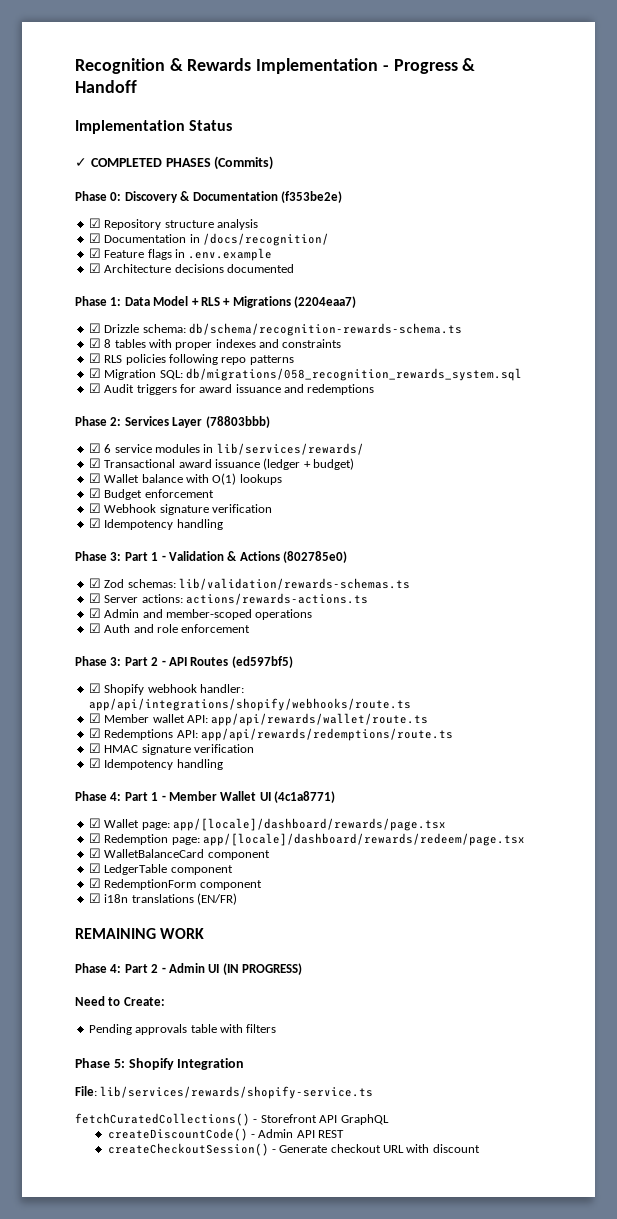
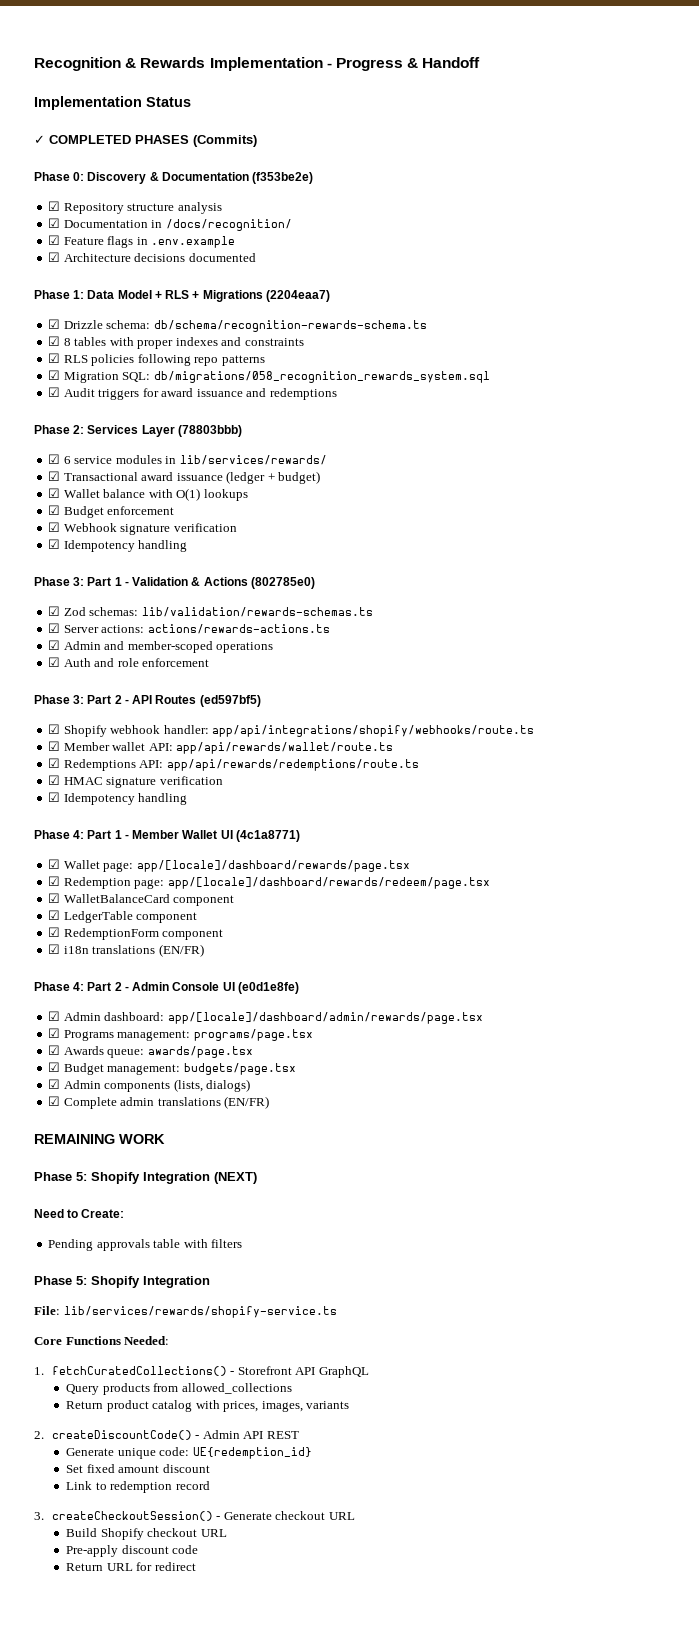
[75,928,205,939] // REMAINING WORK -> (204, 950) none
[208,963,302,975] UI (IN PROGRESS) -> [172,982,299,994] [48,1011,483,1024] [48,1028,313,1041] [48,1045,253,1058] [48,1062,296,1075] [48,1079,251,1092] [48,1096,270,1109] [34,1134,165,1144] [34,1172,257,1184] Console UI (e0d1e8fe) // ☑ Admin dashboard: app/[locale]/dashboard/admin/rewards/page.tsx // ☑ Programs management: programs/page.tsx // ☑ Awards queue: awards/page.tsx // ☑ Budget management: budgets/page.tsx // ☑ Admin components (lists, dialogs) // ☑ Complete admin translations (EN/FR) // REMAINING WORK // Phase 5: Shopify Integration (NEXT)
(374, 1092) none -> [34,1336,170,1345] [34,1367,44,1375] Core Functions Needed: // 1.
(389, 1119) none -> [66,1383,292,1395] [66,1400,350,1412] [34,1431,44,1439] Query products from allowed_collections // Return product catalog with prices, images, variants // 2.
(345, 1134) none -> [66,1447,312,1459] [66,1464,210,1473] [66,1481,210,1493] [34,1512,44,1520] Generate unique code: UE{redemption_id} // Set fixed amount discount // Link to redemption record // 3.
[406,1144,480,1153] with discount -> [66,1528,227,1540] [66,1545,199,1557] [66,1562,196,1571] // Build Shopify checkout URL // Pre-apply discount code // Return URL for redirect

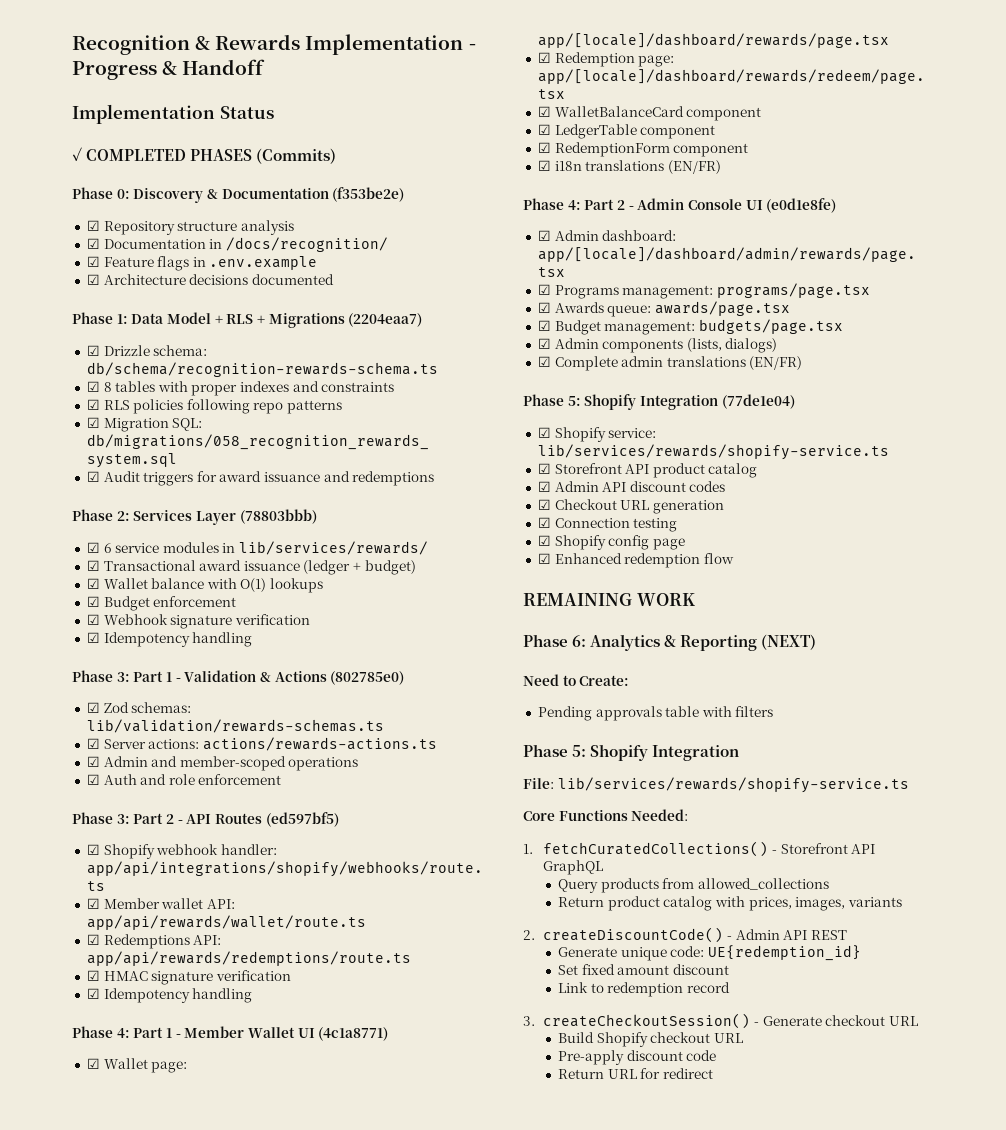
(270, 1102) none -> [523,394,795,410] [537,427,657,442] [537,444,889,460] [537,463,758,478] [537,481,726,492] [537,499,724,514] [537,517,678,532] [537,535,685,550] [537,553,734,568] // Phase 5: Shopify Integration (77de1e04) // ☑ Shopify service: lib/services/rewards/shopify-service.ts // ☑ Storefront API product catalog // ☑ Admin API discount codes // ☑ Checkout URL generation // ☑ Connection testing // ☑ Shopify config page // ☑ Enhanced redemption flow
[76,1172,210,1184] 5: Shopify Integration -> [572,634,758,651] 6: Analytics & Reporting

